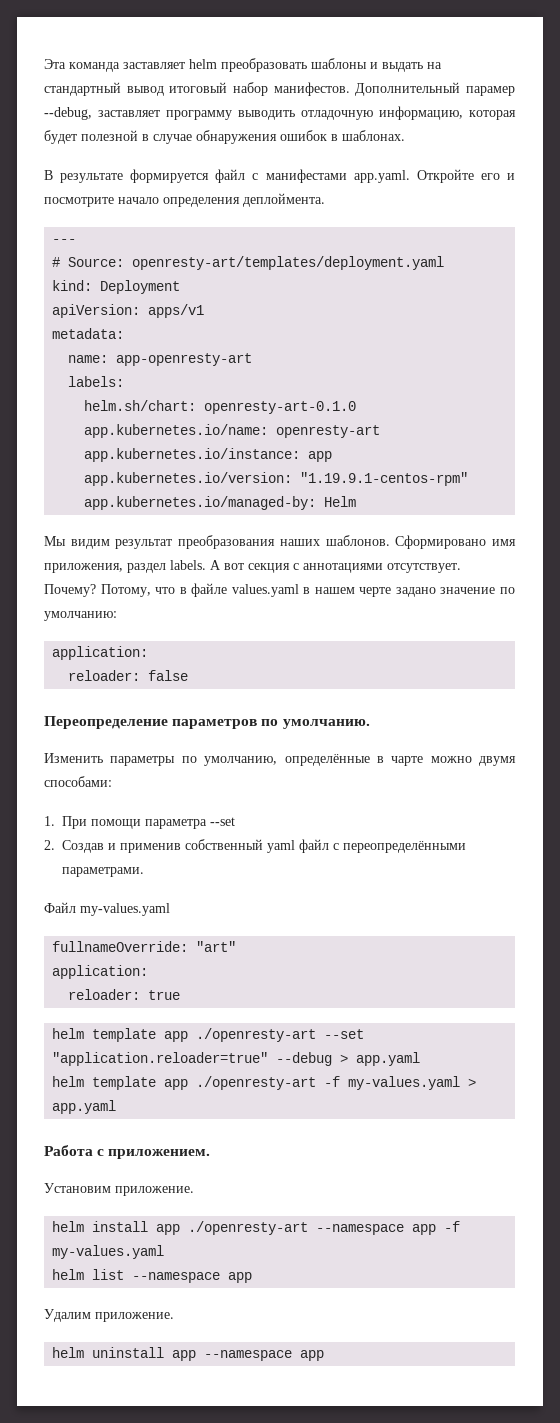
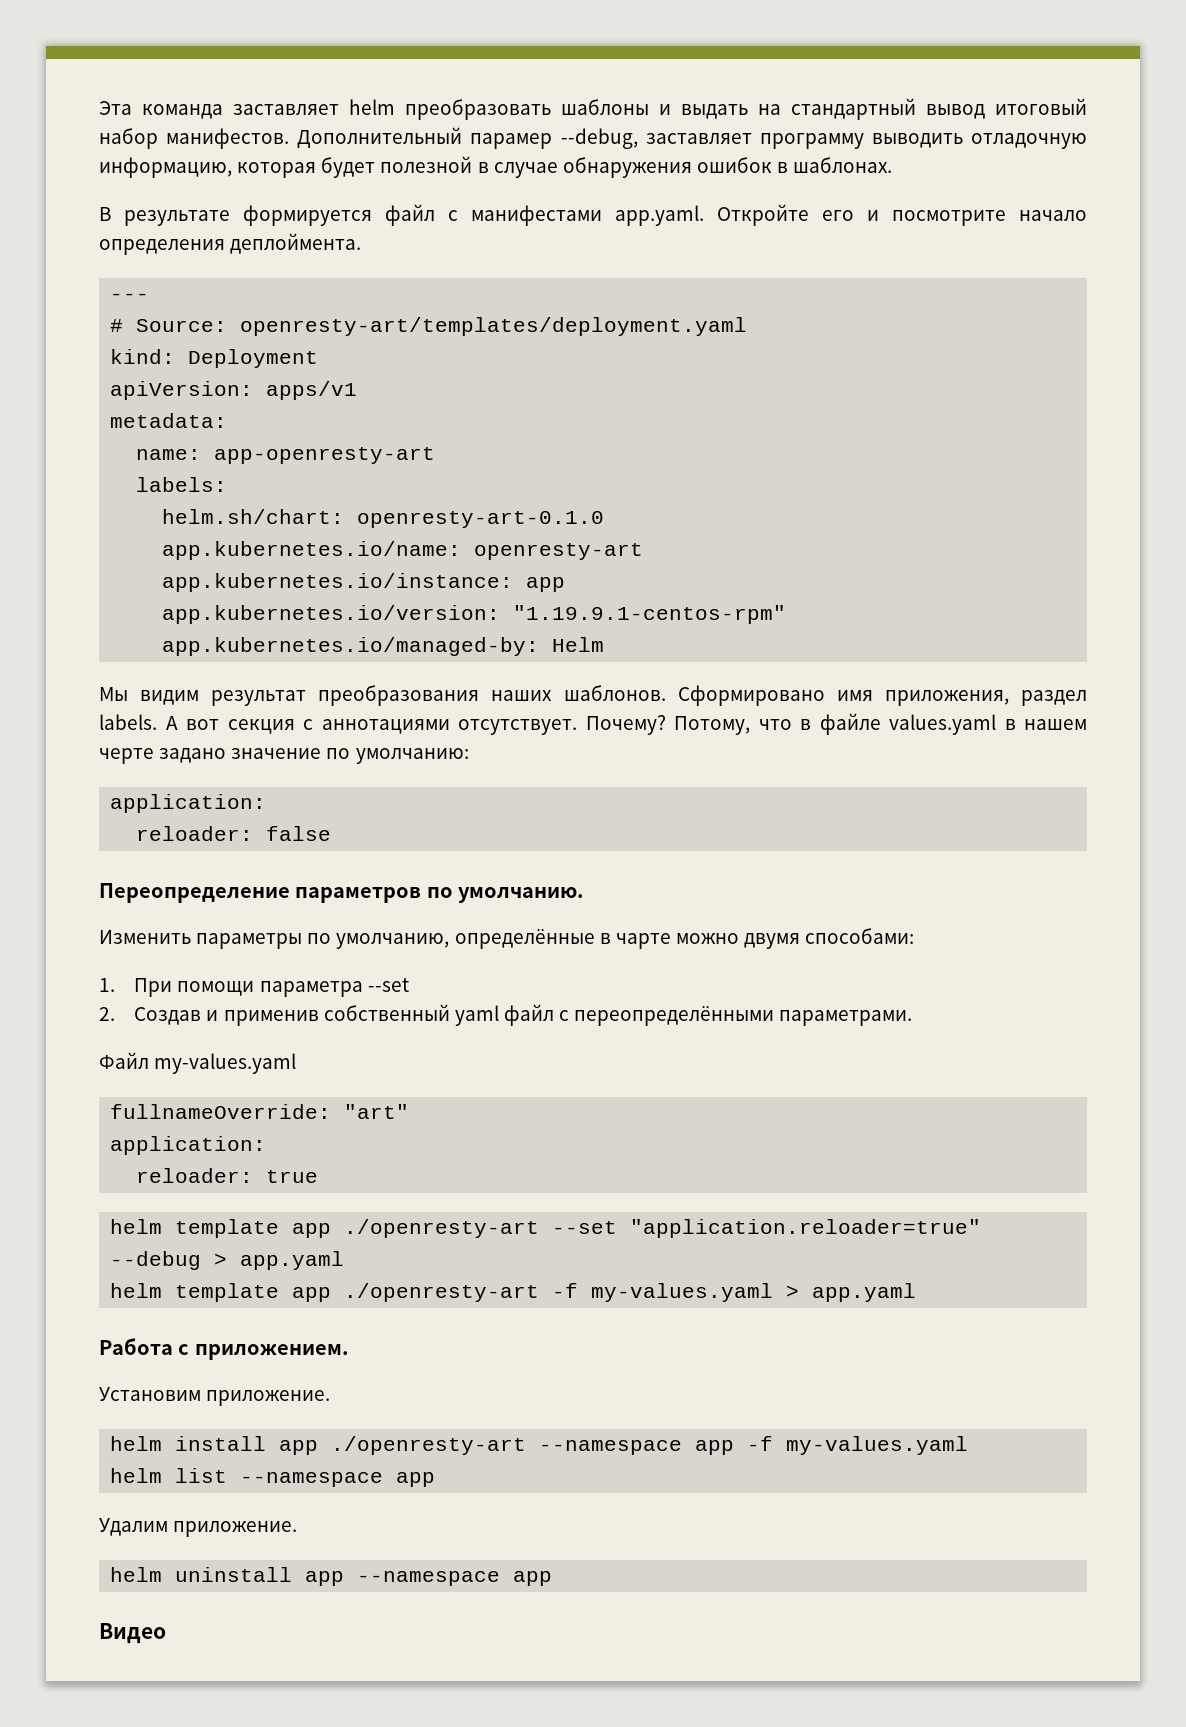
(325, 1355) none -> [99,1623,166,1644] // Видео

